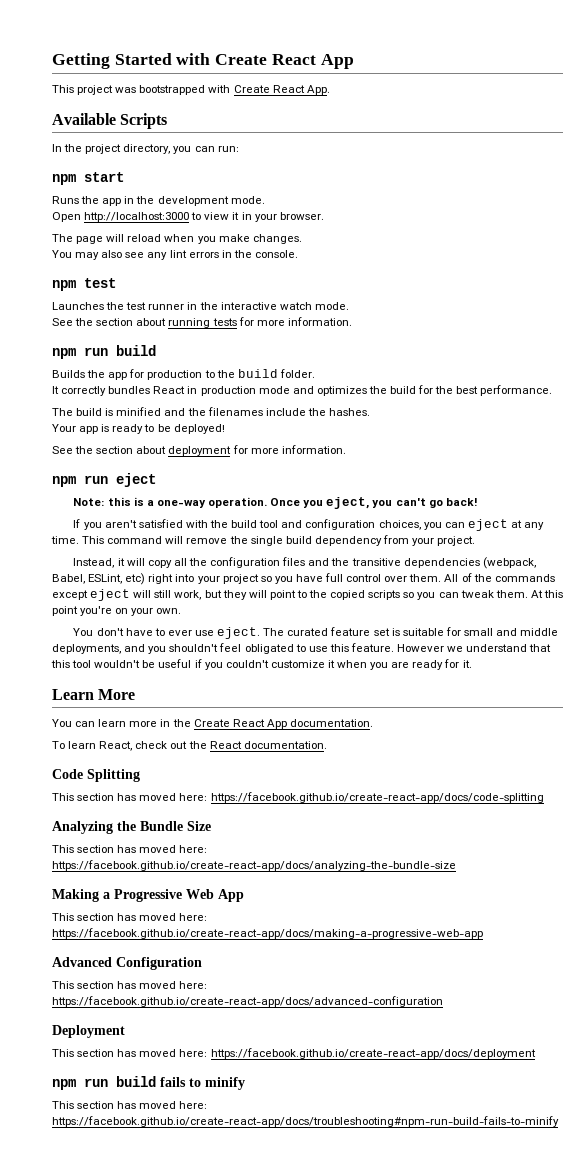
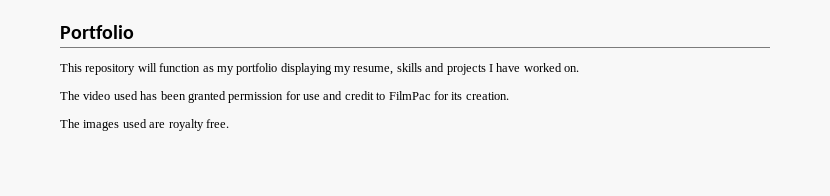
[52,53,354,69] [52,85,330,95] [52,113,168,129] [52,144,239,154] [52,172,124,185] [52,196,265,206] [52,212,324,222] [52,234,302,244] [52,250,298,260] [52,278,116,291] [52,302,349,310] [52,317,352,328] [52,345,156,359] [52,369,315,380] [52,385,553,396] [52,407,370,416] [52,424,225,434] [52,445,346,456] [52,473,156,487] [73,497,478,509] [73,519,545,531] [51,535,476,546] [73,557,536,569] [52,573,555,585] [52,589,563,601] [52,606,182,616] [73,627,559,639] [52,643,552,654] [51,659,472,670] [52,689,136,700] [52,719,373,729] [52,741,327,751] [52,769,140,782] [52,792,544,803] [52,821,211,834] [52,845,208,853] [52,860,456,871] [52,889,244,902] [52,913,208,921] [52,928,483,939] [52,957,202,970] [52,981,208,989] [52,996,443,1007] [52,1025,125,1038] [52,1048,536,1059] [52,1076,245,1090] [52,1101,208,1109] [52,1116,559,1127] Getting Started with Create React App // This project was bootstrapped with Create React App. // Available Scripts // In the project directory, you can run: // npm start // Runs the app in the development mode. // Open http://localhost:3000 to view it in your browser. // The page will reload when you make changes. // You may also see any lint errors in the console. // npm test // Launches the test runner in the interactive watch mode. // See the section about running tests for more information. // npm run build // Builds the app for production to the build folder. // It correctly bundles React in production mode and optimizes the build for the best performance. // The build is minified and the filenames include the hashes. // Your app is ready to be deployed! // See the section about deployment for more information. // npm run eject // Note: this is a one-way operation. Once you eject, you can't go back! // If you aren't satisfied with the build tool and configuration choices, you can eject at any time. This command will remove the single build dependency from your project. // Instead, it will copy all the configuration files and the transitive dependencies (webpack, Babel, ESLint, etc) right into your project so you have full control over them. All of the commands except eject will still work, but they will point to the copied scripts so you can tweak them. At this point you're on your own. // You don't have to ever use eject. The curated feature set is suitable for small and middle deployments, and you shouldn't feel obligated to use this feature. However we understand that this tool wouldn't be useful if you couldn't customize it when you are ready for it. // Learn More // You can learn more in the Create React App documentation. // To learn React, check out the React documentation. // Code Splitting // This section has moved here: https://facebook.github.io/create-react-app/docs/code-splitting // Analyzing the Bundle Size // This section has moved here: https://facebook.github.io/create-react-app/docs/analyzing-the-bundle-size // Making a Progressive Web App // This section has moved here: https://facebook.github.io/create-react-app/docs/making-a-progressive-web-app // Advanced Configuration // This section has moved here: https://facebook.github.io/create-react-app/docs/advanced-configuration // Deployment // This section has moved here: https://facebook.github.io/create-react-app/docs/deployment // npm run build fails to minify // This section has moved here: https://facebook.github.io/create-react-app/docs/troubleshooting#npm-run-build-fails-to-minify -> [60,25,134,39] [60,63,579,75] [60,91,509,103] [60,119,229,131] Portfolio // This repository will function as my portfolio displaying my resume, skills and projects I have worked on. // The video used has been granted permission for use and credit to FilmPac for its creation. // The images used are royalty free.

